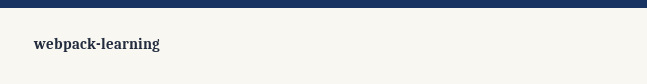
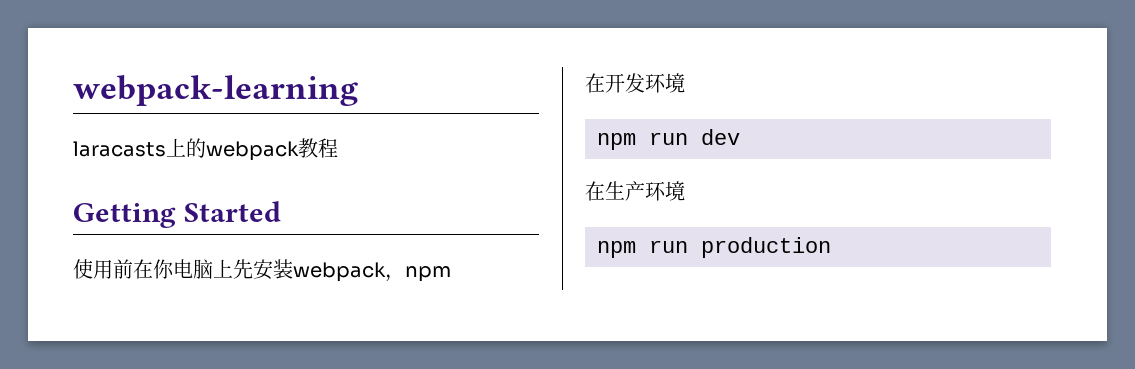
(160, 44) none -> [73,138,338,161] [73,201,282,228] [73,259,451,282] [585,73,685,93] [597,129,740,150] [585,181,685,201] [597,237,831,258] // laracasts上的webpack教程 // Getting Started // 使用前在你电脑上先安装webpack，npm // 在开发环境 // npm run dev // 在生产环境 // npm run production

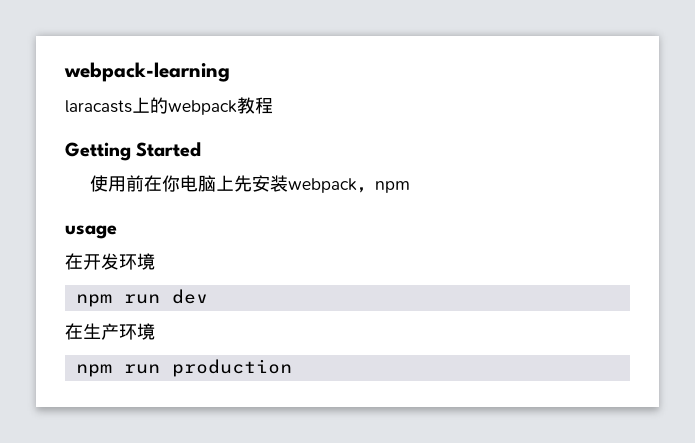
(451, 273) none -> [65,225,117,239] // usage

